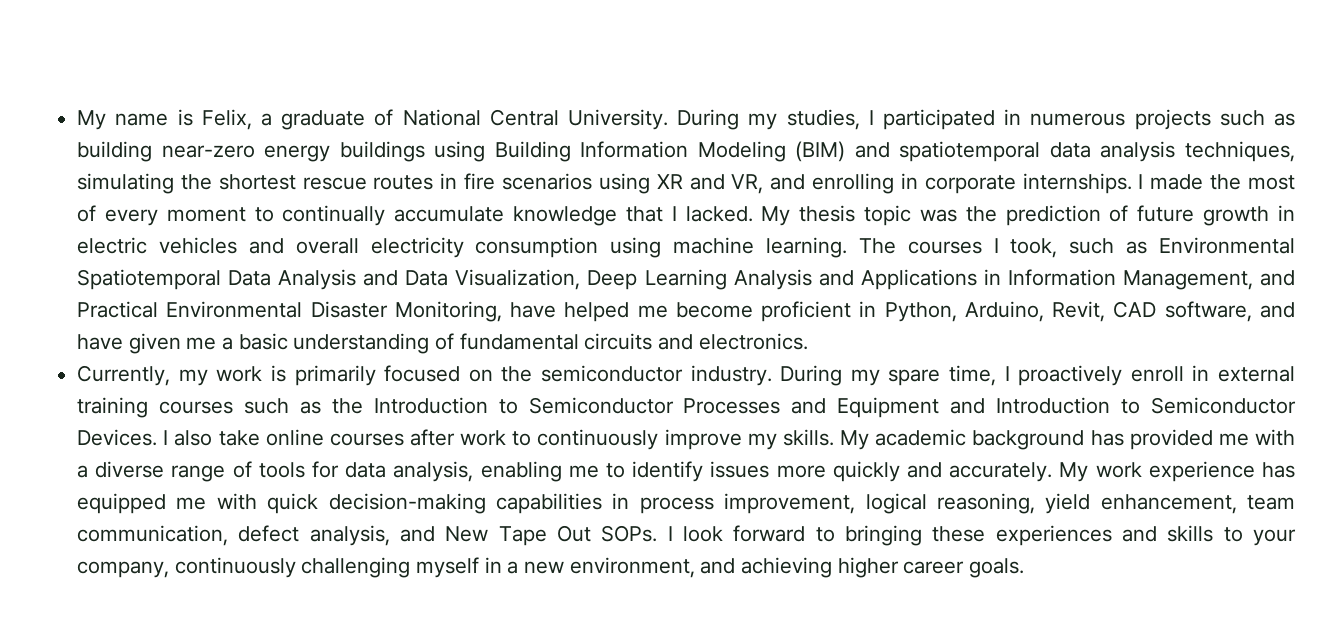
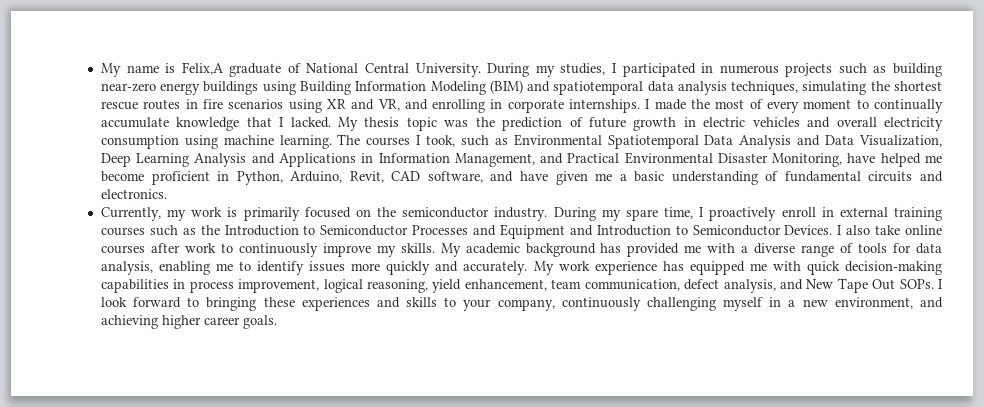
[201,109,272,130] Felix, a -> [181,62,224,75] Felix,A

